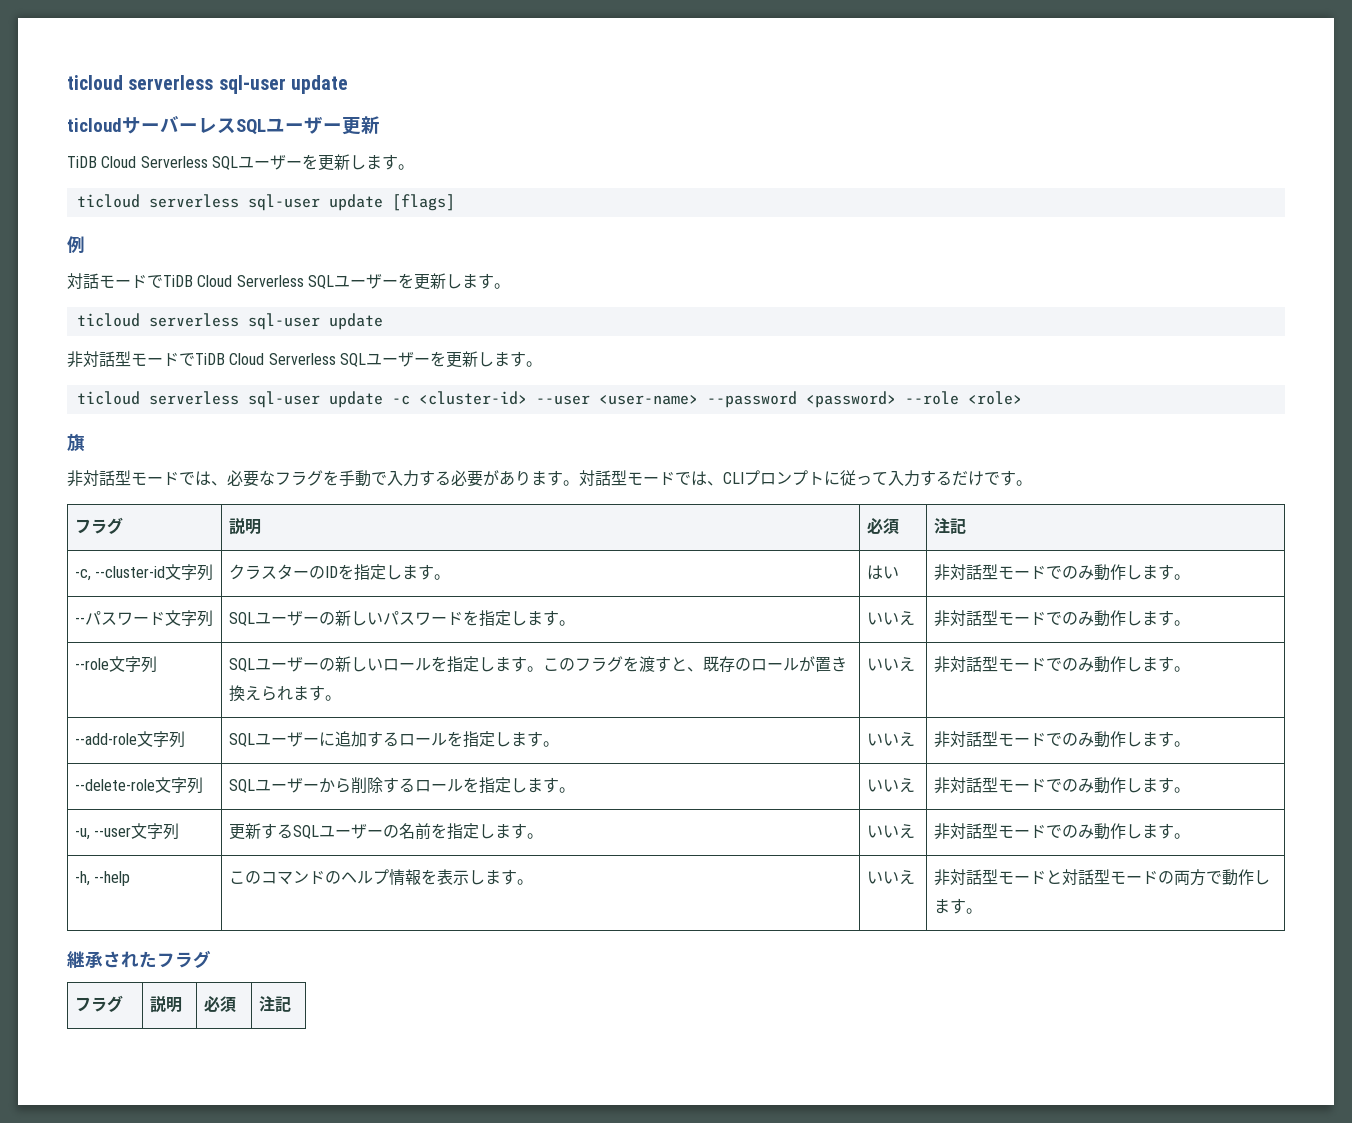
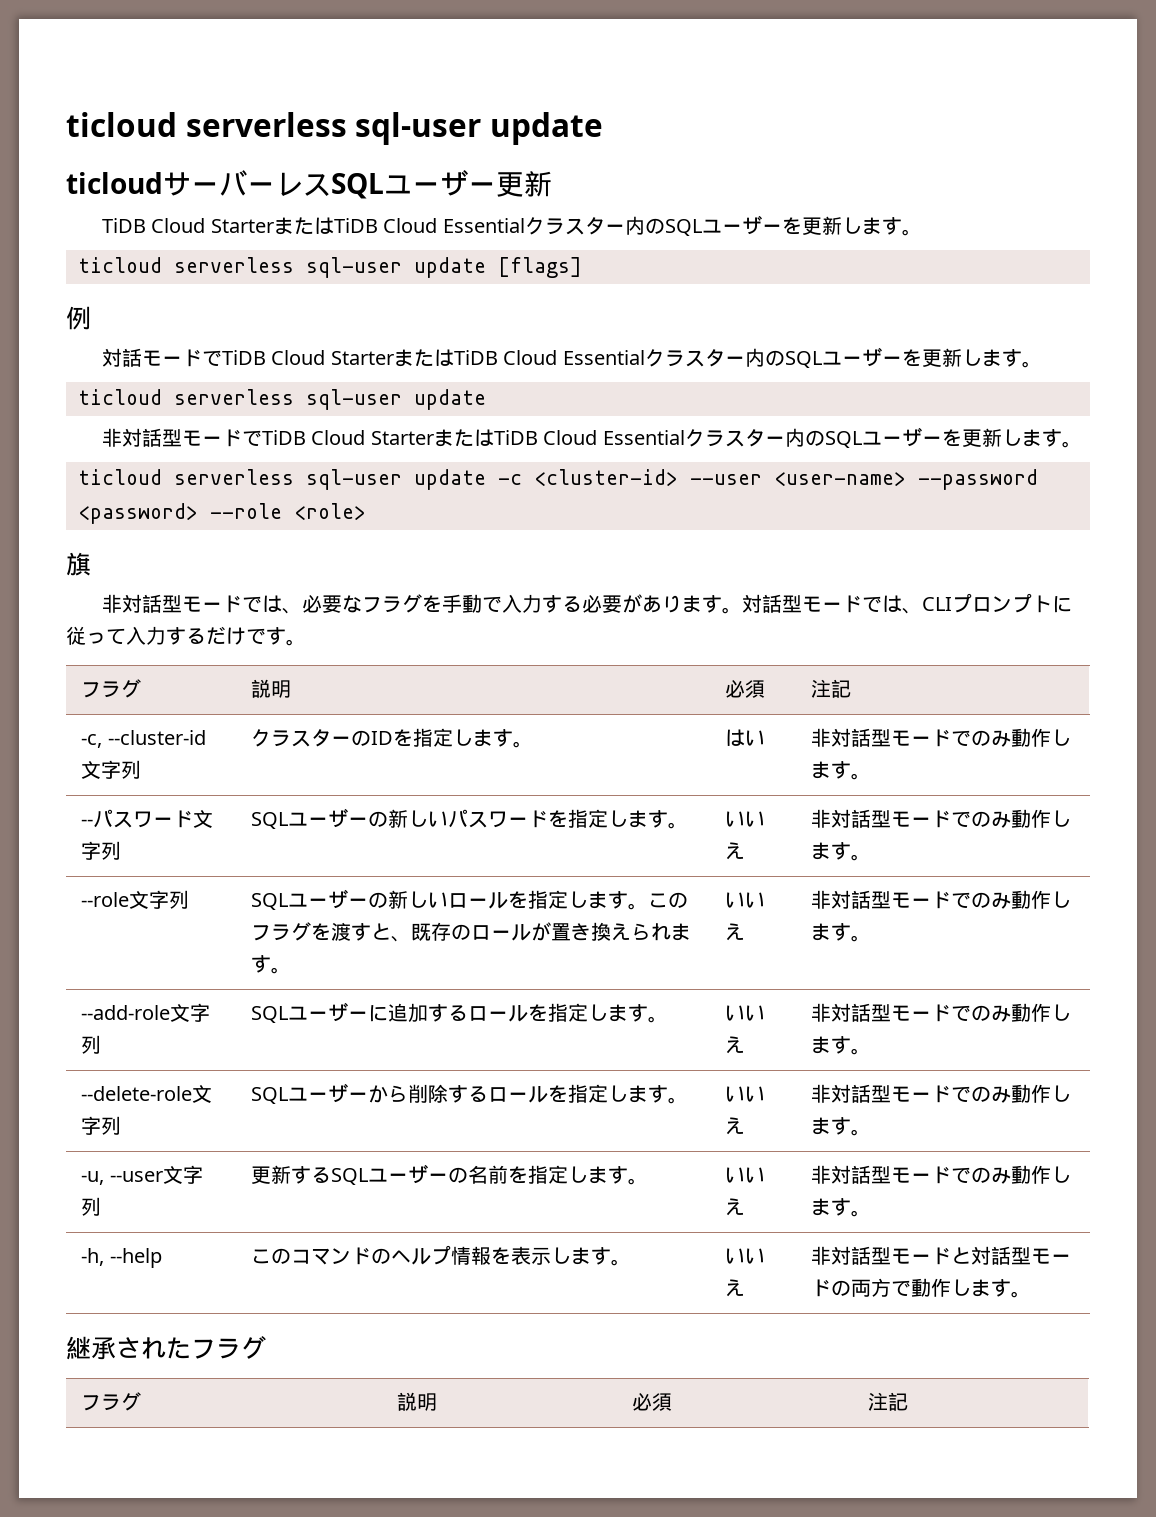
[140,156,208,168] Serverless -> [210,216,665,235] StarterまたはTiDB Cloud Essentialクラスター内の
[236,275,304,287] Serverless -> [330,348,785,367] StarterまたはTiDB Cloud Essentialクラスター内の
[268,353,336,365] Serverless -> [370,428,825,447] StarterまたはTiDB Cloud Essentialクラスター内の

